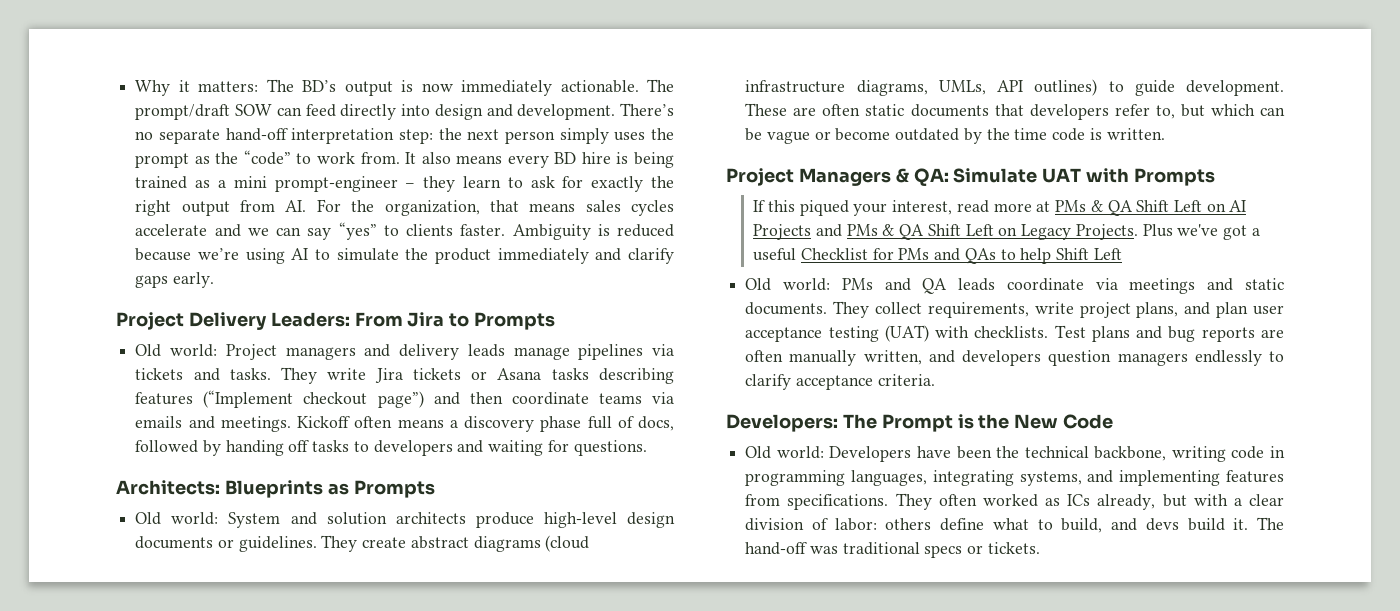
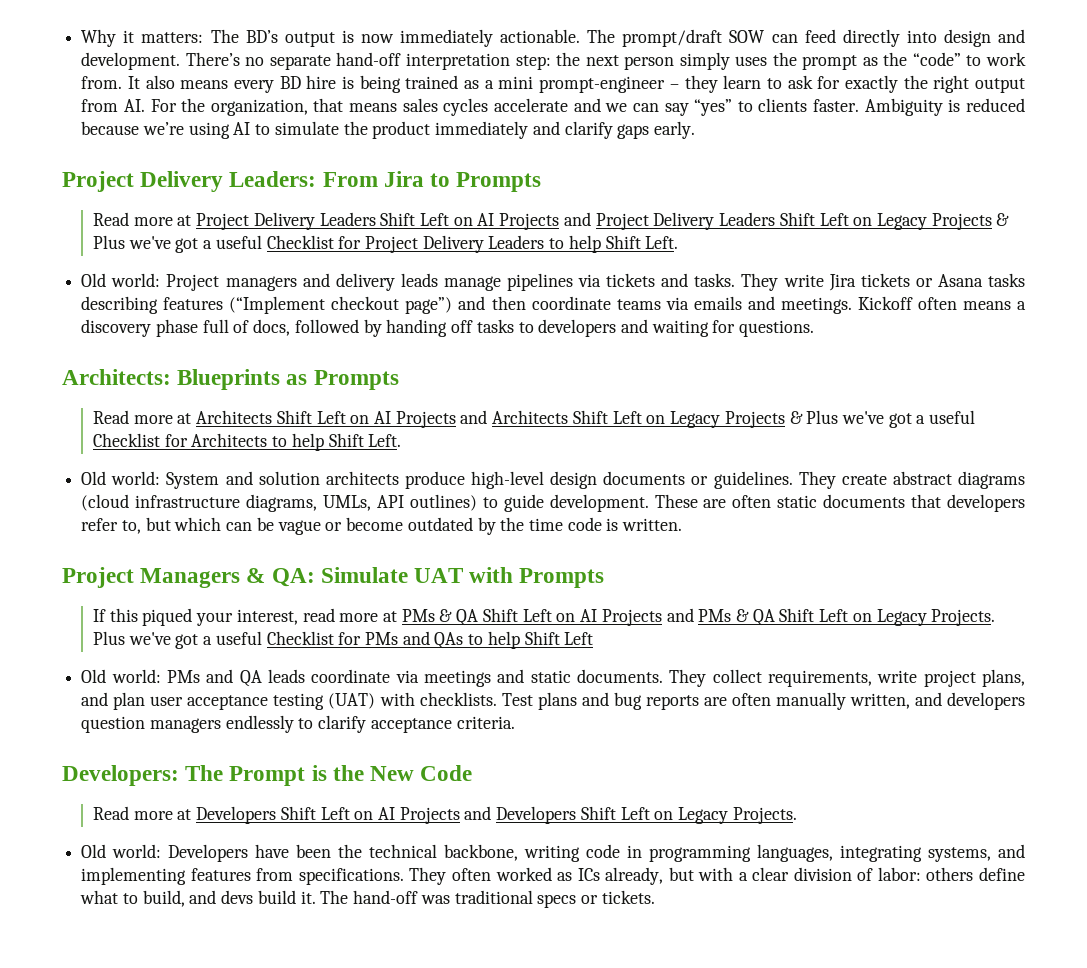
(556, 321) none -> [92,212,1010,230] [92,235,679,253] // Read more at Project Delivery Leaders Shift Left on AI Projects and Project Delivery Leaders Shift Left on Legacy Projects & Plus we've got a useful Checklist for Project Delivery Leaders to help Shift Left.
(435, 489) none -> [92,410,976,428] [92,433,402,451] // Read more at Architects Shift Left on AI Projects and Architects Shift Left on Legacy Projects & Plus we've got a useful Checklist for Architects to help Shift Left.
(1114, 421) none -> [92,806,797,824] // Read more at Developers Shift Left on AI Projects and Developers Shift Left on Legacy Projects.

